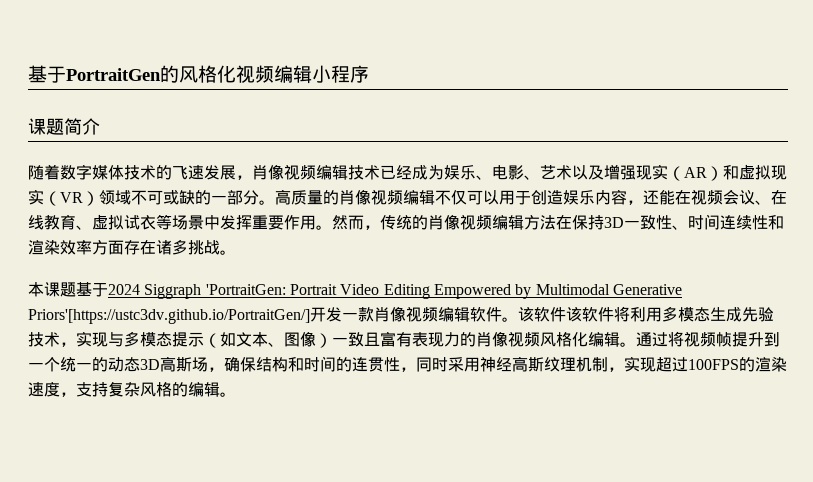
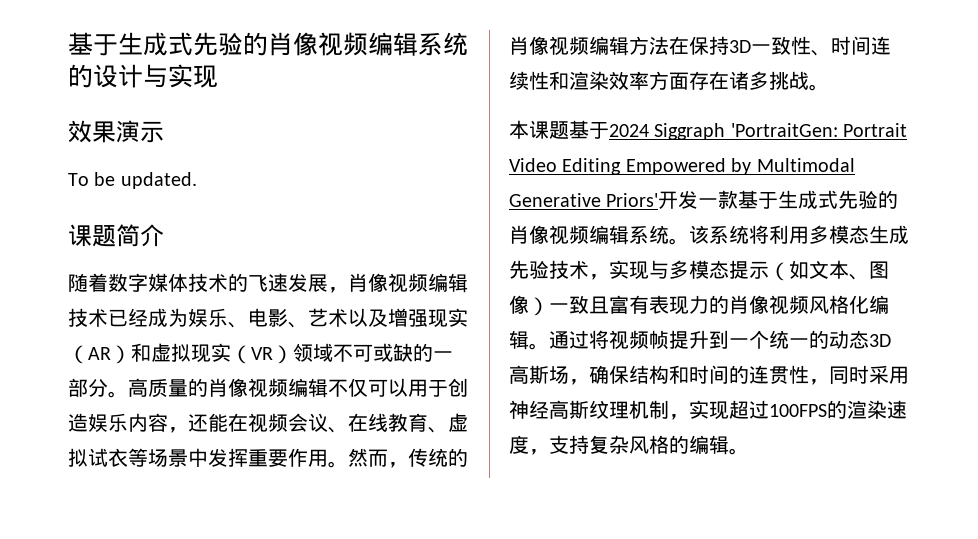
[28,65,369,84] 基于PortraitGen的风格化视频编辑小程序 -> [68,32,468,56] [68,64,218,88] [68,120,164,143] [68,172,197,189] 基于生成式先验的肖像视频编辑系统的设计与实现 // 效果演示 // To be updated.
[28,309,310,324] Priors'[https://ustc3dv.github.io/PortraitGen/] -> [606,193,659,207] Priors'
[374,306,614,322] 肖像视频编辑软件。该软件该软件 -> [738,190,899,209] [509,225,749,245] 基于生成式先验的肖像视频编辑系统。该系统

